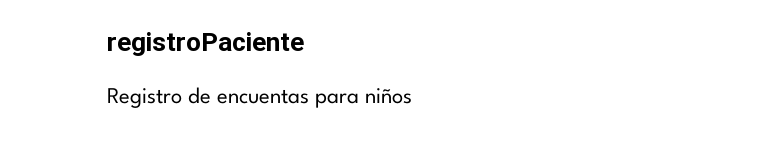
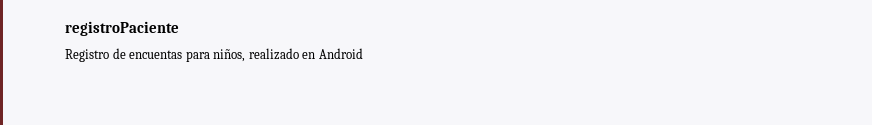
[365,88,413,104] niños -> [213,48,363,62] niños, realizado en Android

